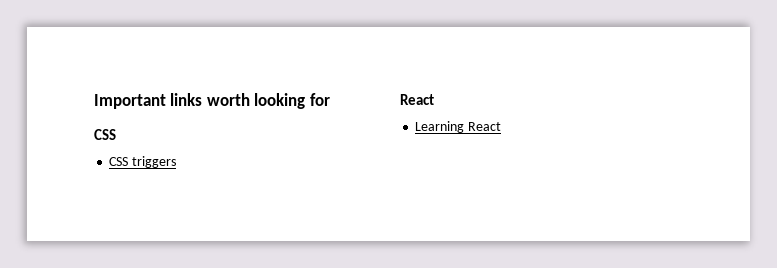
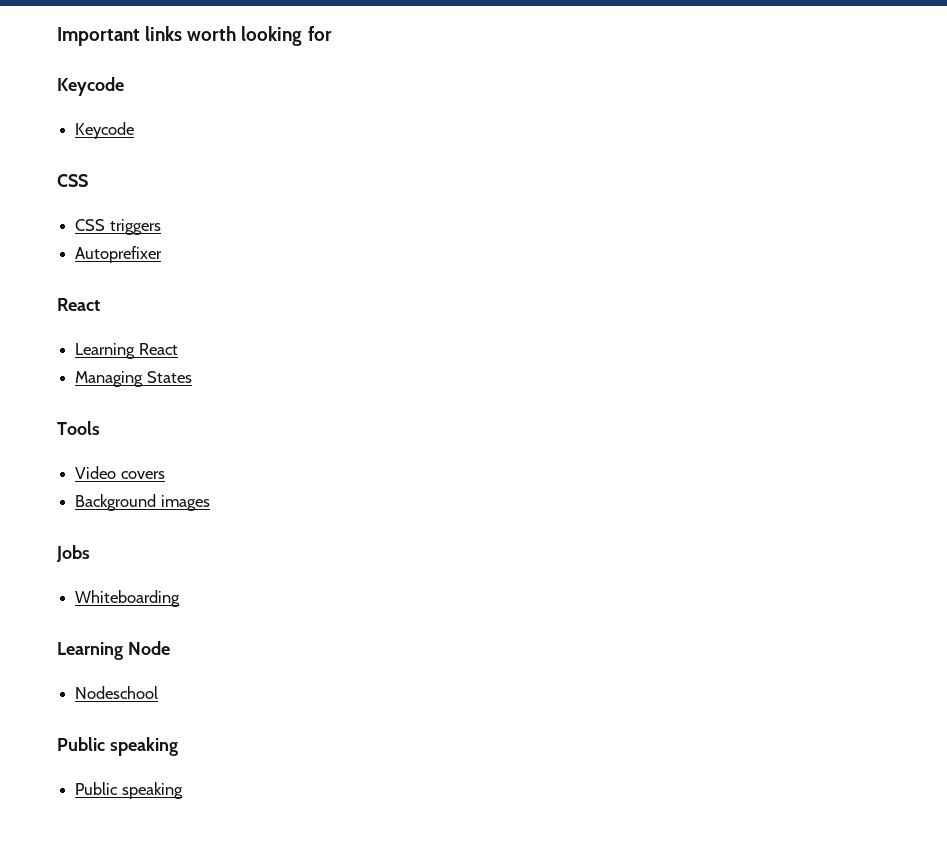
(330, 99) none -> [57,77,124,96] [75,122,135,139] // Keycode // Keycode
(177, 162) none -> [75,246,163,263] // Autoprefixer
(502, 126) none -> [75,371,192,387] [57,421,100,435] [75,466,165,479] [75,494,210,511] [56,545,90,562] [75,590,181,607] [57,641,170,660] [75,686,159,699] [57,737,178,756] [75,782,183,799] // Managing States // Tools // Video covers // Background images // Jobs // Whiteboarding // Learning Node // Nodeschool // Public speaking // Public speaking

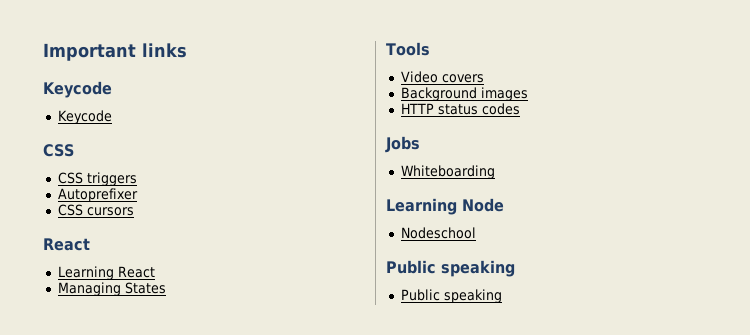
[187,26,332,46] worth looking for -> (187, 50) none
(163, 254) none -> [57,204,134,216] // CSS cursors
(210, 503) none -> [400,103,520,115] // HTTP status codes

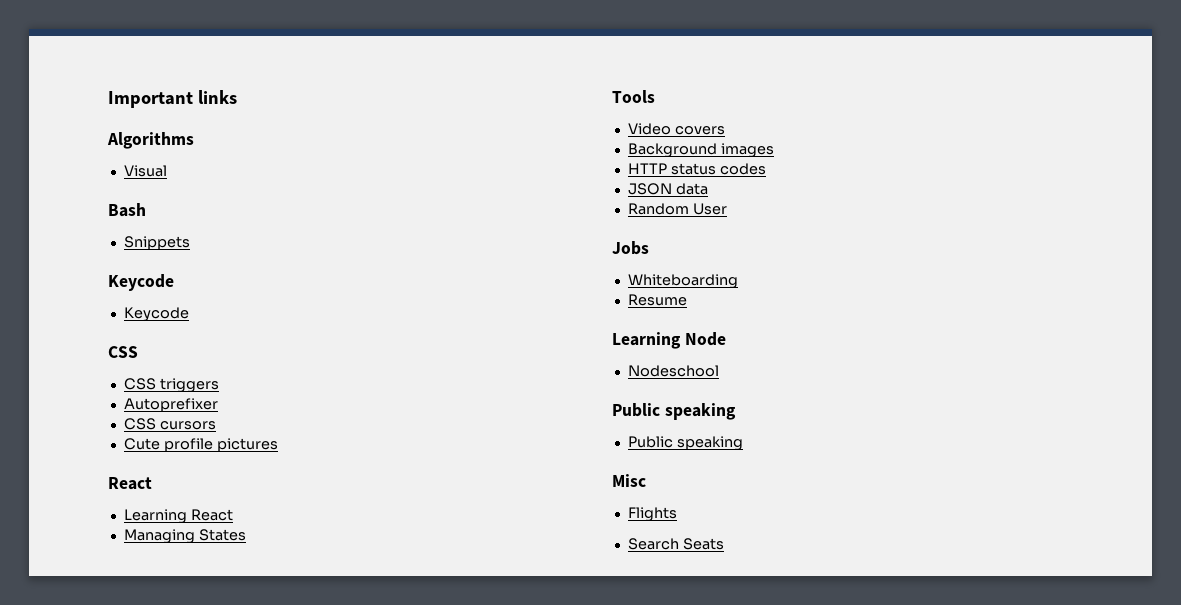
(187, 50) none -> [107,132,194,149] [123,165,167,177] [108,203,146,217] [123,236,190,250] // Algorithms // Visual // Bash // Snippets
(134, 211) none -> [123,438,278,452] // Cute profile pictures
(520, 109) none -> [627,183,708,195] [627,203,727,215] // JSON data // Random User
(495, 172) none -> [627,294,687,306] // Resume
(502, 296) none -> [612,474,646,487] [627,507,677,522] [627,538,724,550] // Misc // Flights // Search Seats

